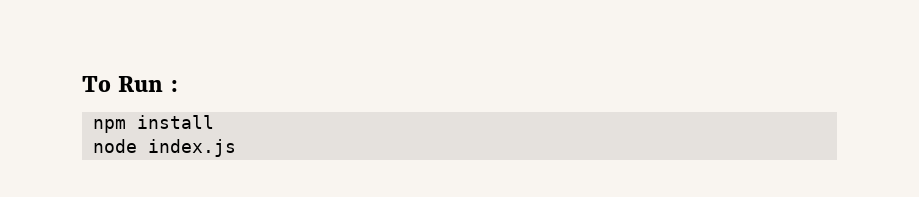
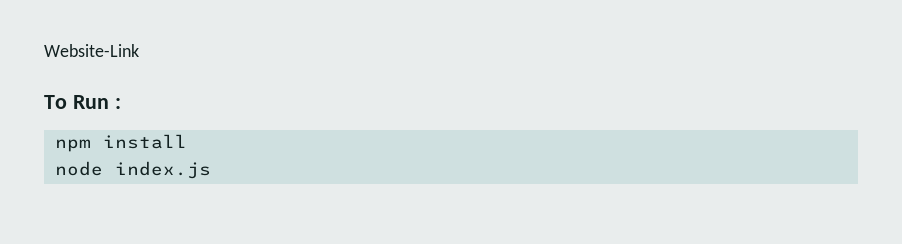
(82, 84) none -> [44,44,139,57] Website-Link //

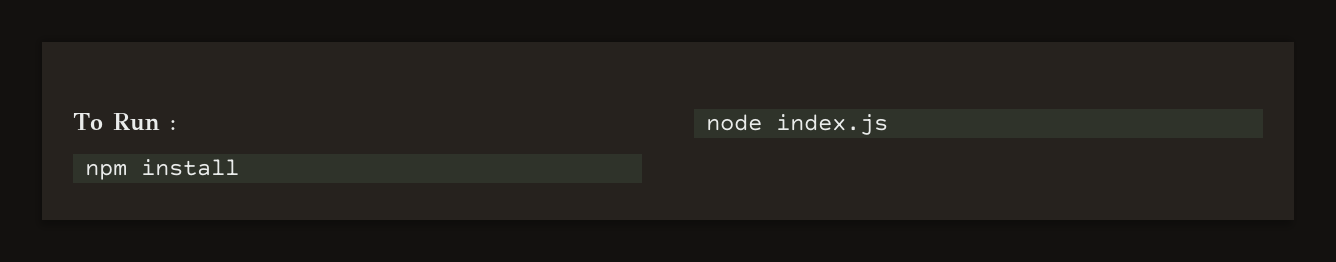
[44,44,139,57] Website-Link // -> (73, 121) none

